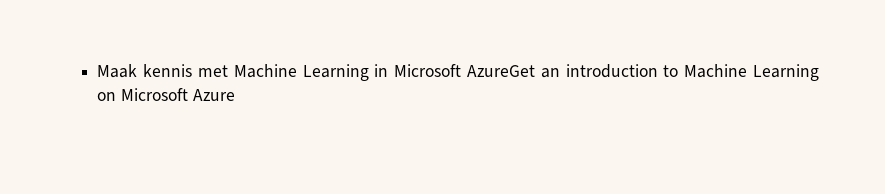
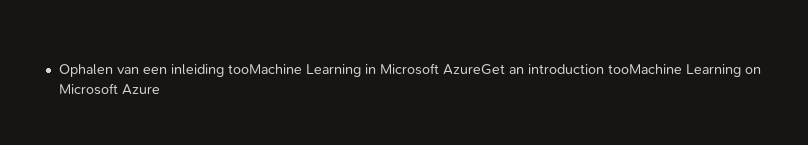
[97,64,297,78] Maak kennis met Machine -> [58,64,302,77] Ophalen van een inleiding tooMachine
[663,64,748,78] to Machine -> [607,64,682,74] tooMachine

